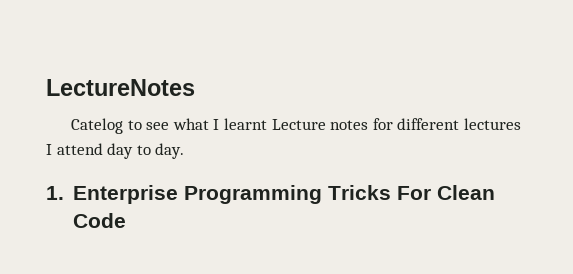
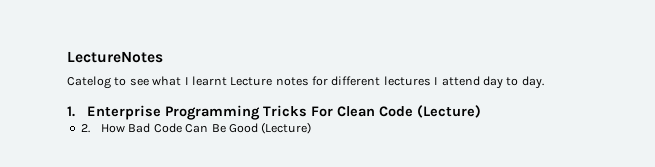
(127, 220) none -> [417,105,482,118] [80,122,312,134] (Lecture) // 2. How Bad Code Can Be Good (Lecture)

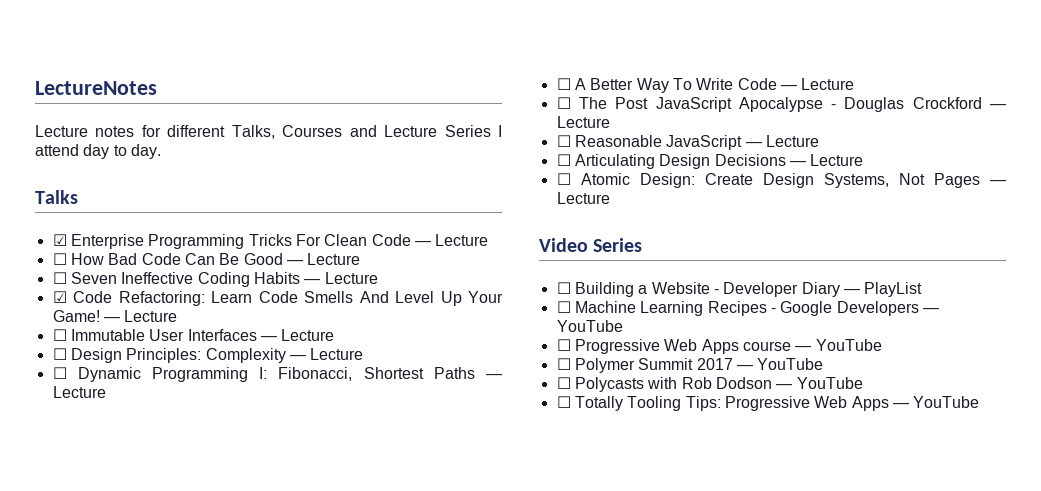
[67,76,431,89] Catelog to see what I learnt Lecture notes for different lectures -> [35,125,491,139] Lecture notes for different Talks, Courses and Lecture Series
[67,106,75,117] 1. -> [35,190,78,204] [52,234,67,246] Talks // ☑
[417,105,482,118] [80,124,90,133] (Lecture) // 2. -> [414,234,489,246] [52,253,67,265] — Lecture // ☐
[261,122,312,134] (Lecture) -> [286,253,361,265] [52,272,378,287] [52,291,503,306] [52,310,178,322] [52,329,335,341] [52,348,364,363] [52,367,502,382] [52,386,106,398] [556,78,855,93] [556,97,1007,112] [556,116,610,128] [556,135,819,150] [556,154,864,169] [556,173,1006,188] [556,192,610,204] [539,238,643,252] [556,282,923,297] [556,301,939,316] [556,320,623,332] [556,339,882,354] [556,358,824,373] [556,377,863,392] [556,396,980,411] — Lecture // ☐ Seven Ineffective Coding Habits — Lecture // ☑ Code Refactoring: Learn Code Smells And Level Up Your Game! — Lecture // ☐ Immutable User Interfaces — Lecture // ☐ Design Principles: Complexity — Lecture // ☐ Dynamic Programming I: Fibonacci, Shortest Paths — Lecture // ☐ A Better Way To Write Code — Lecture // ☐ The Post JavaScript Apocalypse - Douglas Crockford — Lecture // ☐ Reasonable JavaScript — Lecture // ☐ Articulating Design Decisions — Lecture // ☐ Atomic Design: Create Design Systems, Not Pages — Lecture // Video Series // ☐ Building a Website - Developer Diary — PlayList // ☐ Machine Learning Recipes - Google Developers — YouTube // ☐ Progressive Web Apps course — YouTube // ☐ Polymer Summit 2017 — YouTube // ☐ Polycasts with Rob Dodson — YouTube // ☐ Totally Tooling Tips: Progressive Web Apps — YouTube

